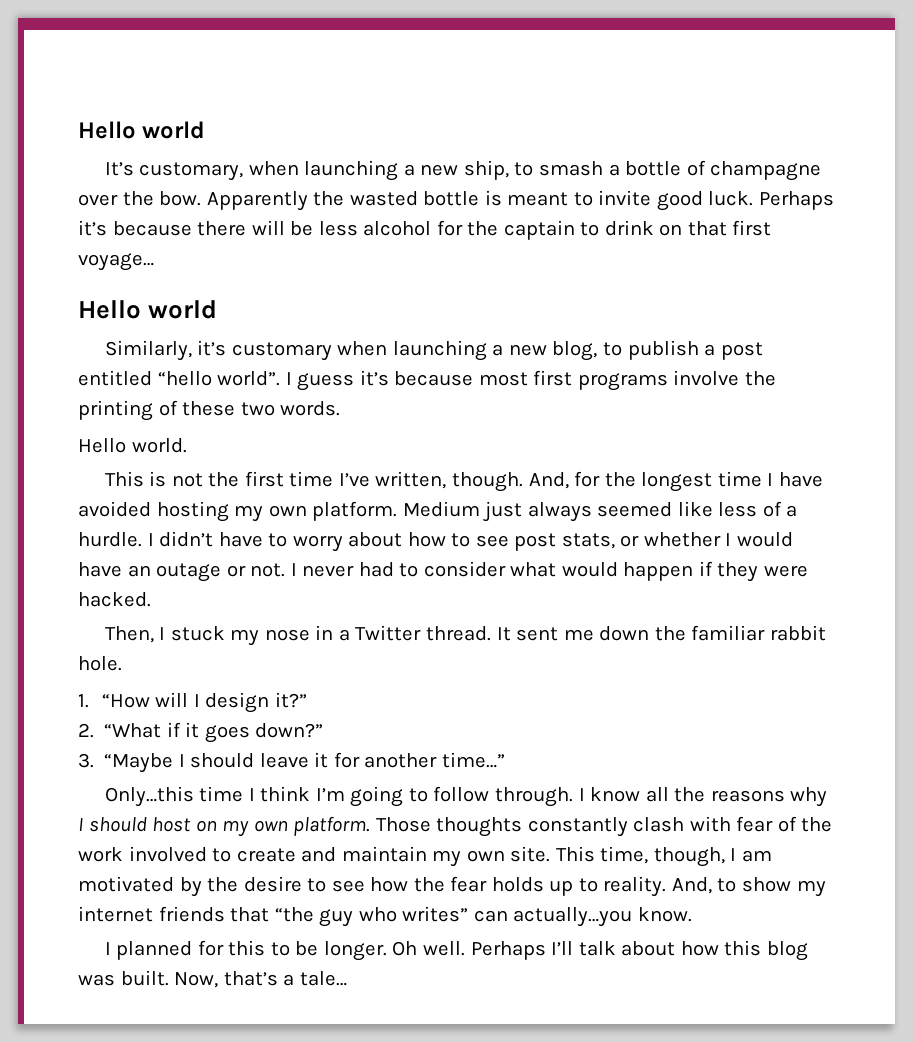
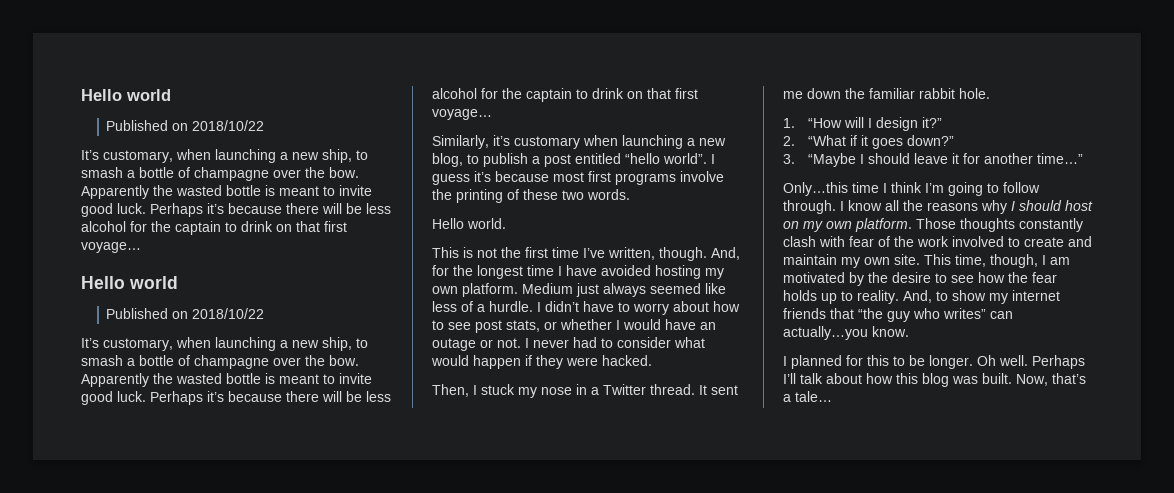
[78,121,206,139] Hello world -> [81,89,171,101] [106,120,265,131] Hello world // Published on 2018/10/22
(218, 309) none -> [106,308,265,319] [81,337,368,351] [81,355,359,369] [81,373,372,387] [81,391,391,405] [432,88,698,102] [432,109,492,120] // Published on 2018/10/22 // It’s customary, when launching a new ship, to smash a bottle of champagne over the bow. Apparently the wasted bottle is meant to invite good luck. Perhaps it’s because there will be less alcohol for the captain to drink on that first voyage…

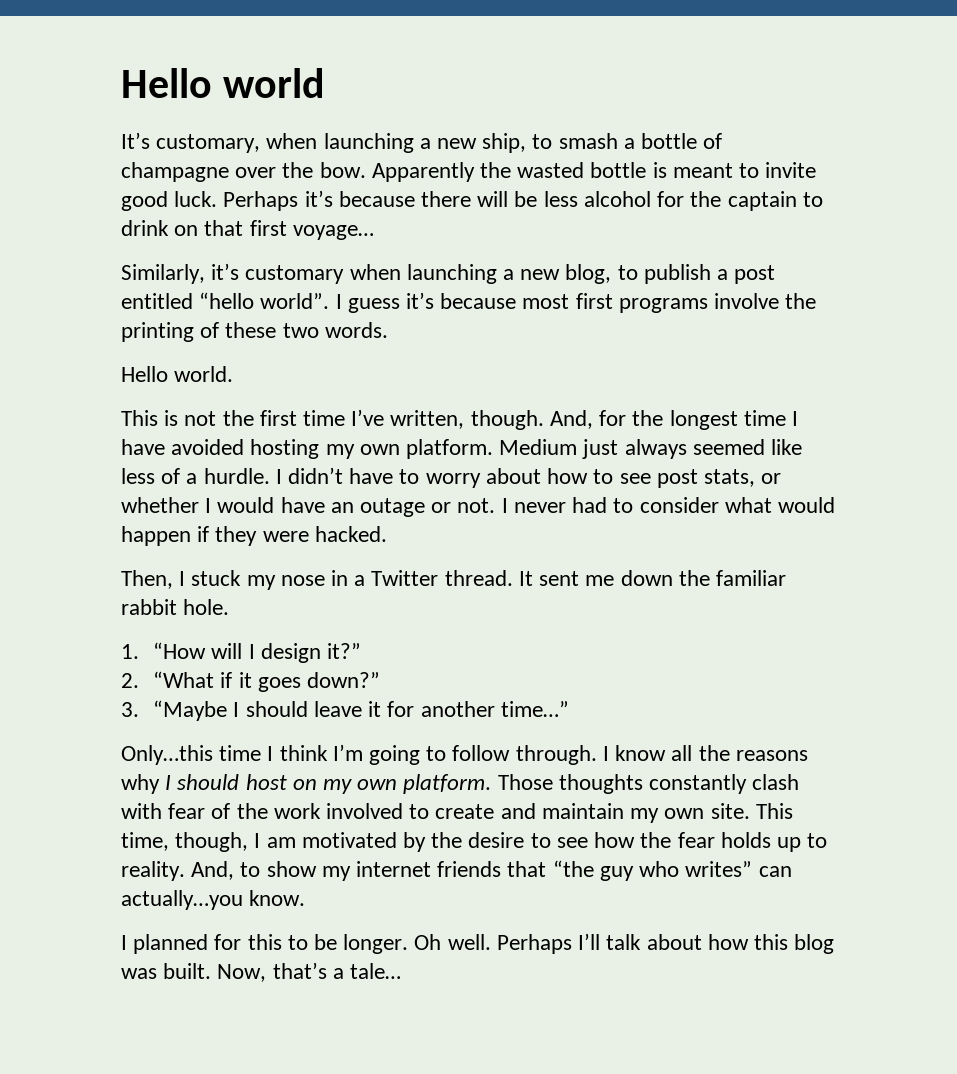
[81,89,171,101] [106,120,265,131] [81,149,368,163] [81,167,359,181] [81,185,372,199] [81,203,391,217] [81,221,347,235] [81,242,141,253] [81,276,178,289] [106,308,265,319] Hello world // Published on 2018/10/22 // It’s customary, when launching a new ship, to smash a bottle of champagne over the bow. Apparently the wasted bottle is meant to invite good luck. Perhaps it’s because there will be less alcohol for the captain to drink on that first voyage… // Hello world // Published on 2018/10/22 -> [121,68,326,98] Hello world

